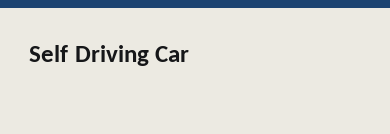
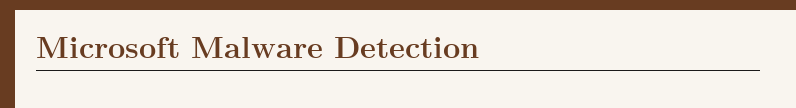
[29,45,190,66] Self Driving Car -> [36,37,479,58] Microsoft Malware Detection

